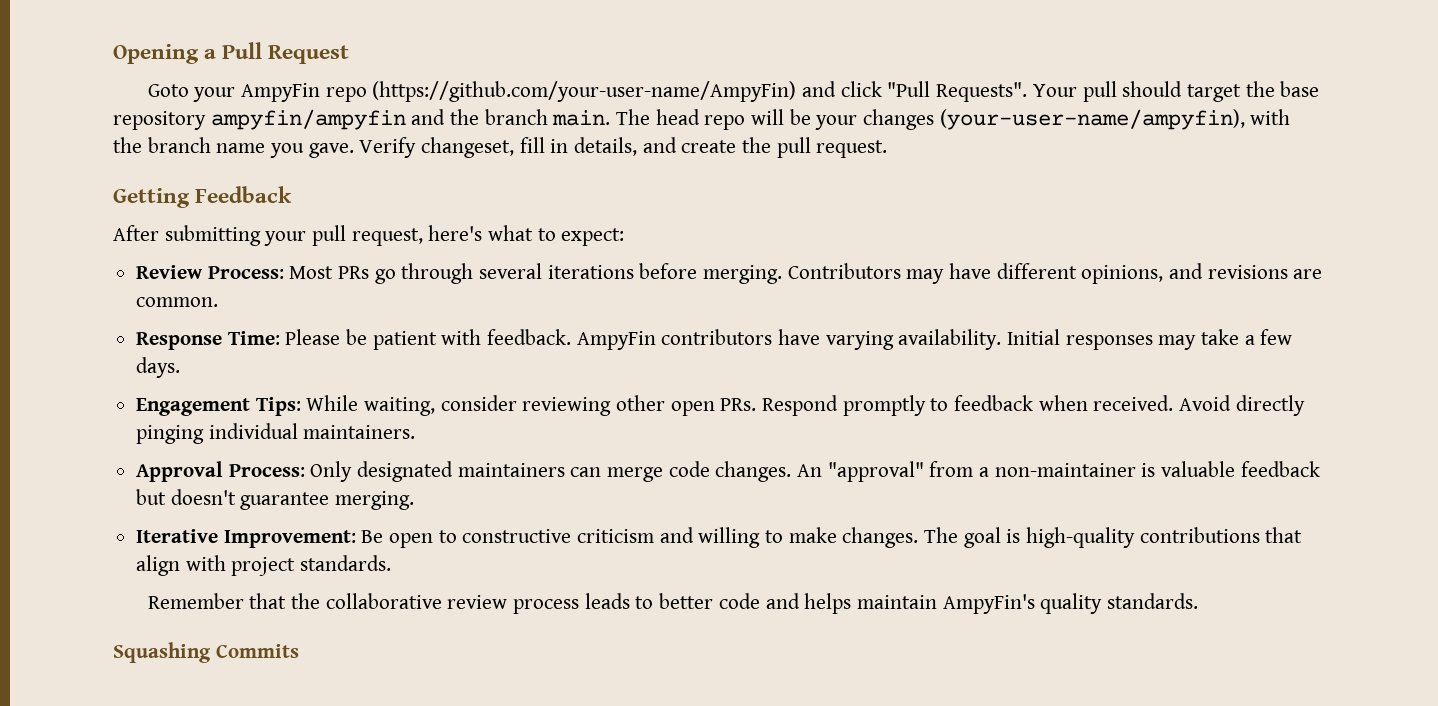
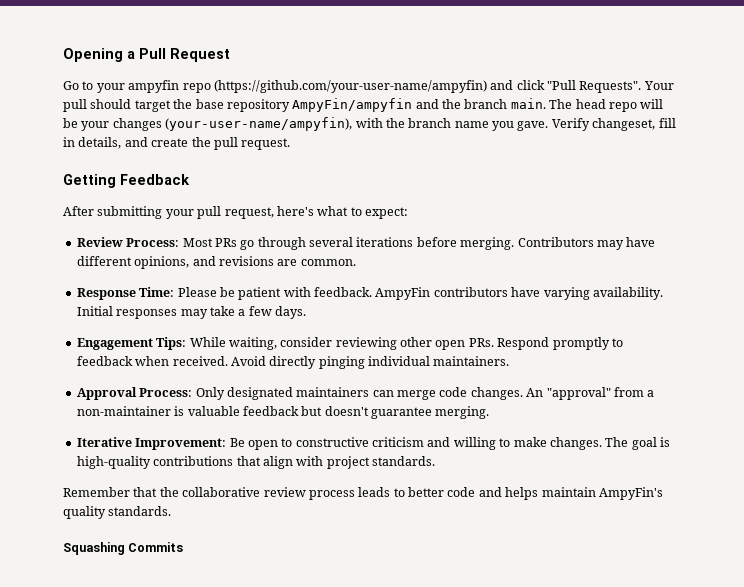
[147,81,797,102] Goto your AmpyFin repo (https://github.com/your-user-name/AmpyFin) -> [63,80,487,93] Go to your ampyfin repo (https://github.com/your-user-name/ampyfin)
[210,109,406,130] ampyfin/ampyfin -> [292,98,413,112] AmpyFin/ampyfin

